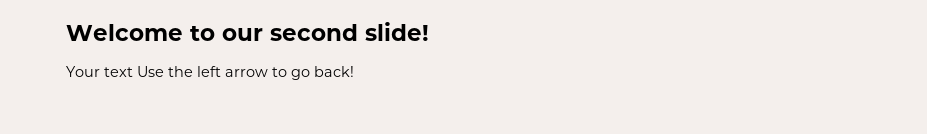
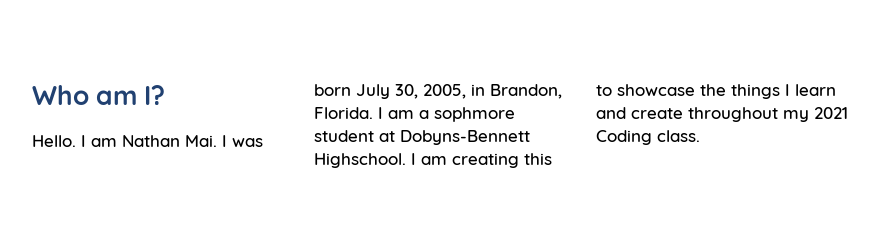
[66,22,429,41] [66,66,354,80] Welcome to our second slide! // Your text Use the left arrow to go back! -> [32,85,166,105] [32,135,263,147] [314,84,562,99] [314,107,515,122] [314,130,530,145] [314,153,552,168] [596,84,836,99] [596,107,848,122] [596,130,700,145] Who am I? // Hello. I am Nathan Mai. I was born July 30, 2005, in Brandon, Florida. I am a sophmore student at Dobyns-Bennett Highschool. I am creating this to showcase the things I learn and create throughout my 2021 Coding class.

